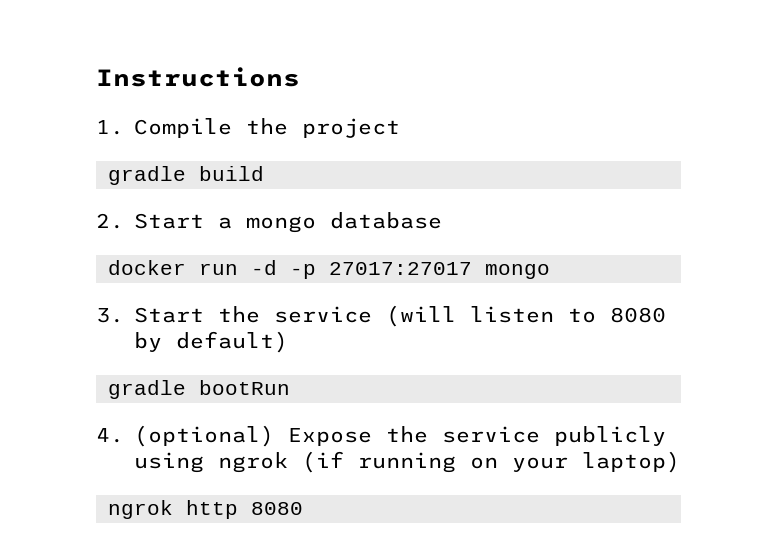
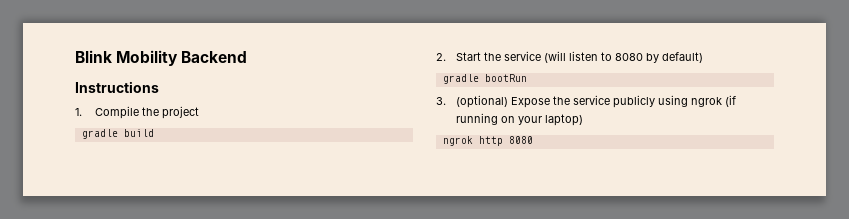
(96, 77) none -> [75,50,248,66] Blink Mobility Backend //
[218,212,442,233] [108,260,550,279] [96,307,204,323] a mongo database // docker run -d -p 27017:27017 mongo // 3. Start -> (482, 56) none
[96,428,124,443] 4. -> [436,97,446,105] 3.

